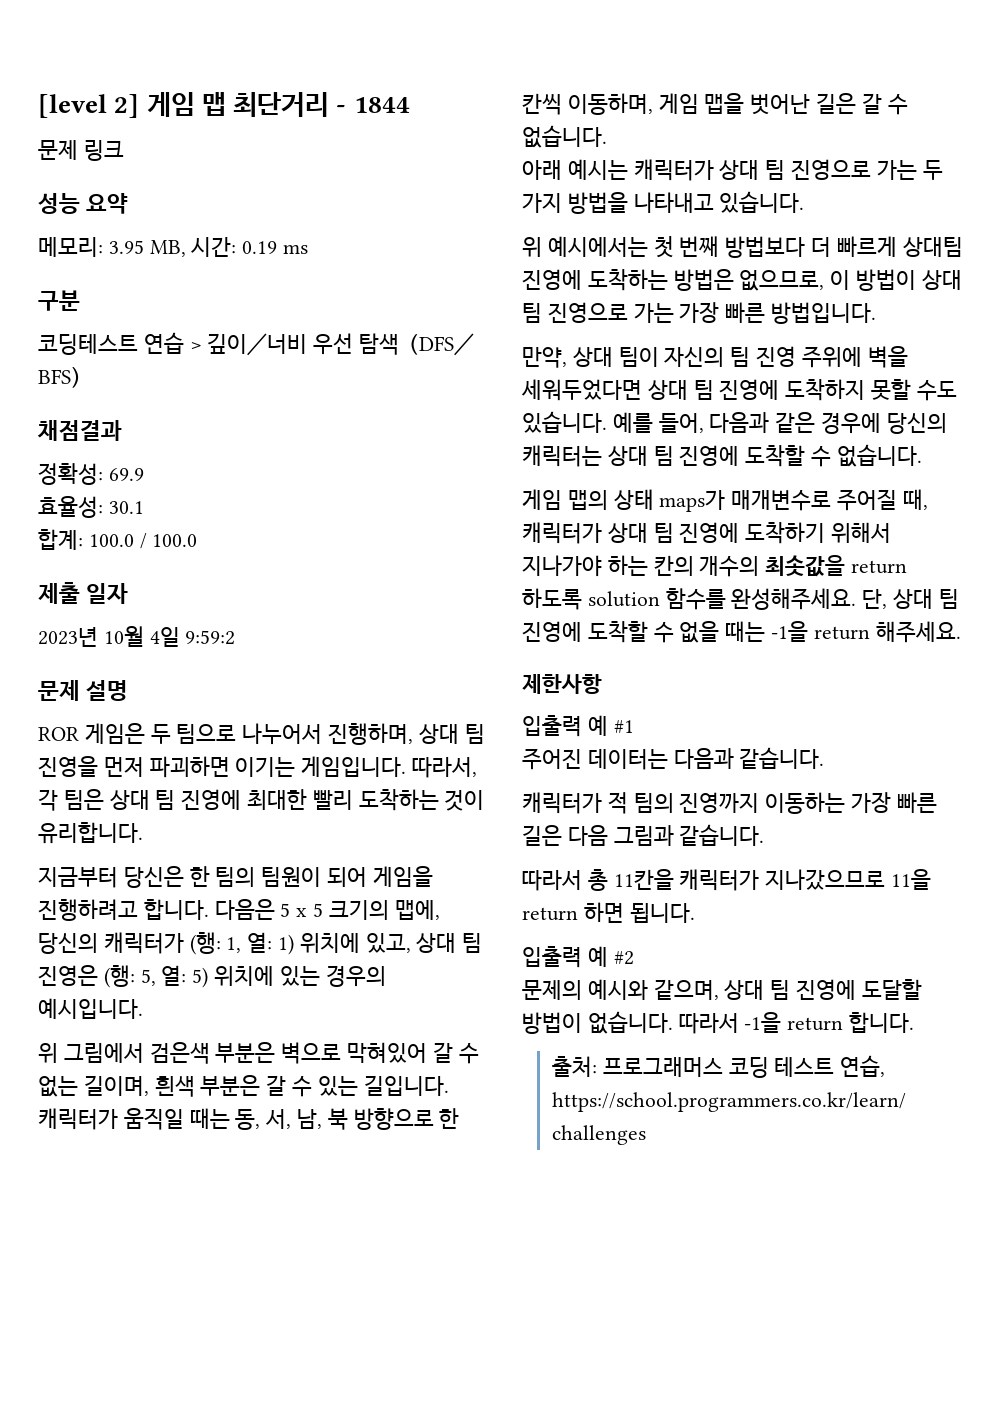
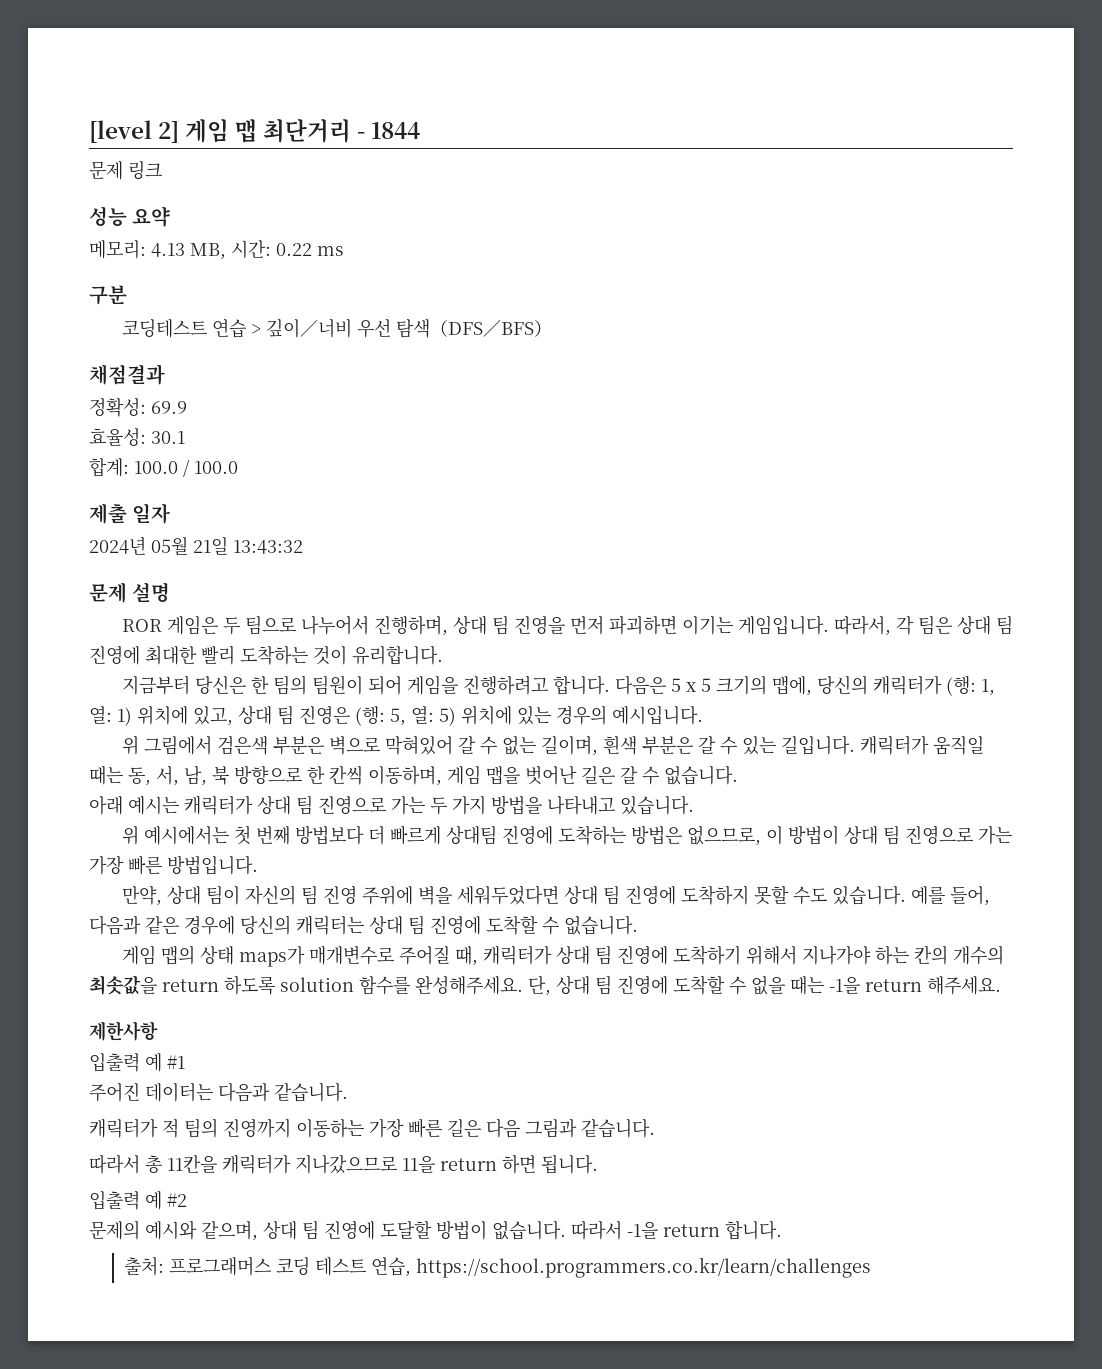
[108,240,144,254] 3.95 -> [151,243,185,257] 4.13
[242,241,278,254] 0.19 -> [276,243,312,256] 0.22
[38,626,236,647] 2023년 10월 4일 9:59:2 -> [89,536,303,555] 2024년 05월 21일 13:43:32

